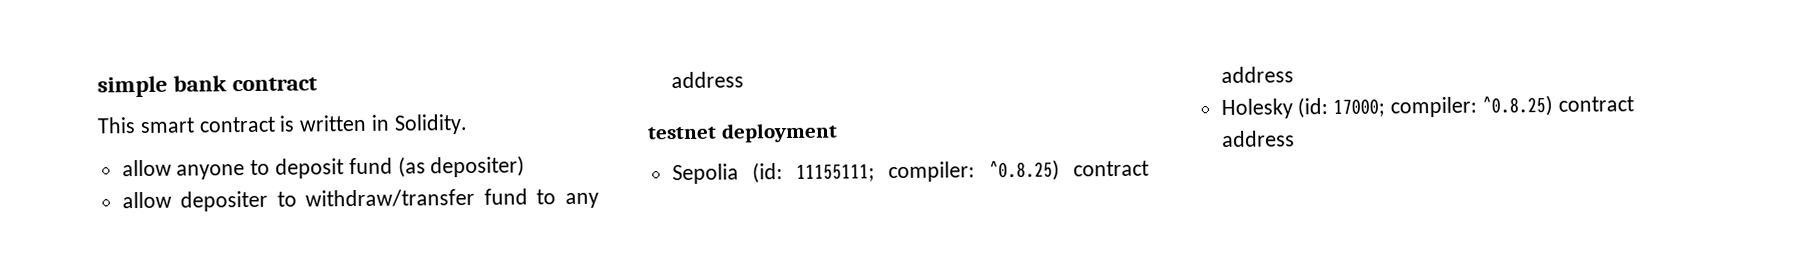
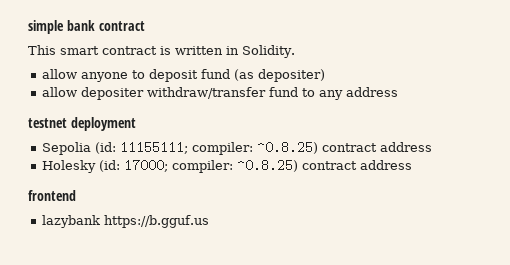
[276,191,297,207] to -> (145, 93) none
(1295, 139) none -> [28,190,76,201] [42,215,210,228] // frontend // lazybank https://b.gguf.us

